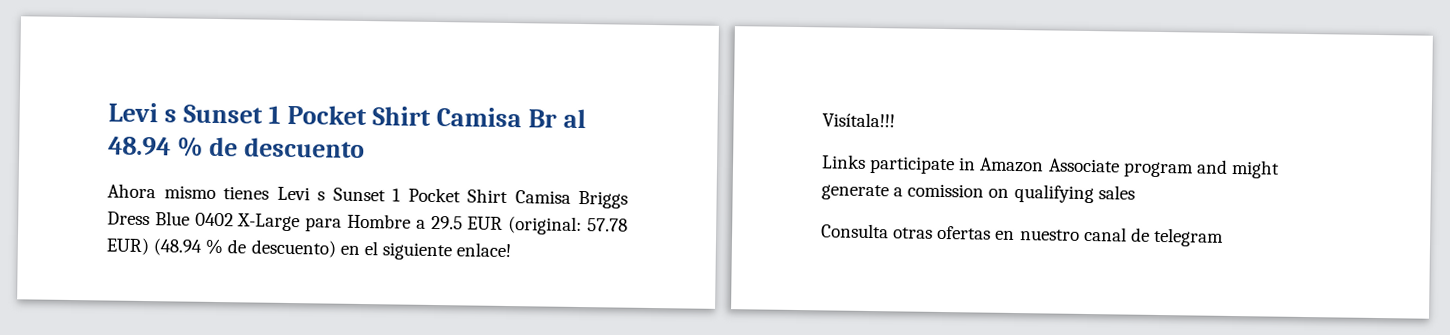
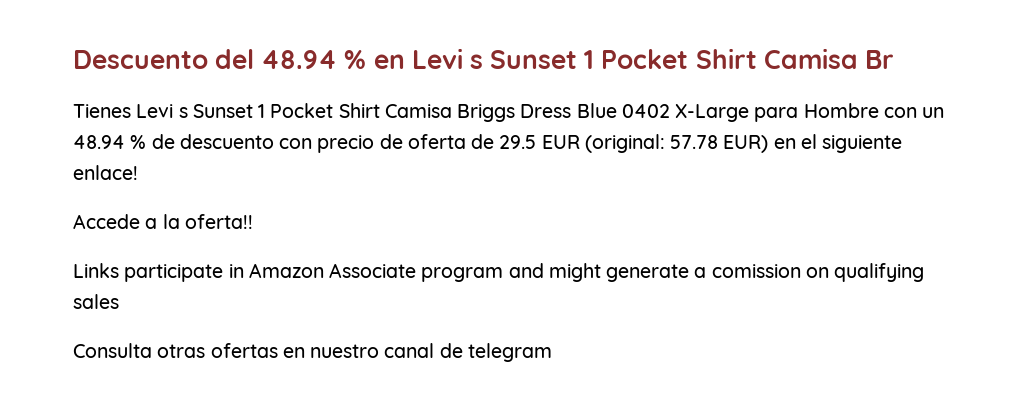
(108, 112) none -> [73,49,405,69] Descuento del 48.94 % en
[563,108,587,129] [108,136,366,159] [107,183,269,200] al 48.94 % de descuento // Ahora mismo tienes -> [73,104,131,118] // Tienes
[415,219,426,229] a -> [883,107,945,118] [73,134,495,153] con un 48.94 % de descuento con precio de oferta de
[153,238,336,258] (48.94 % de descuento) -> (769, 144) none
[822,112,895,128] Visítala!!! -> [73,214,253,229] Accede a la oferta!!

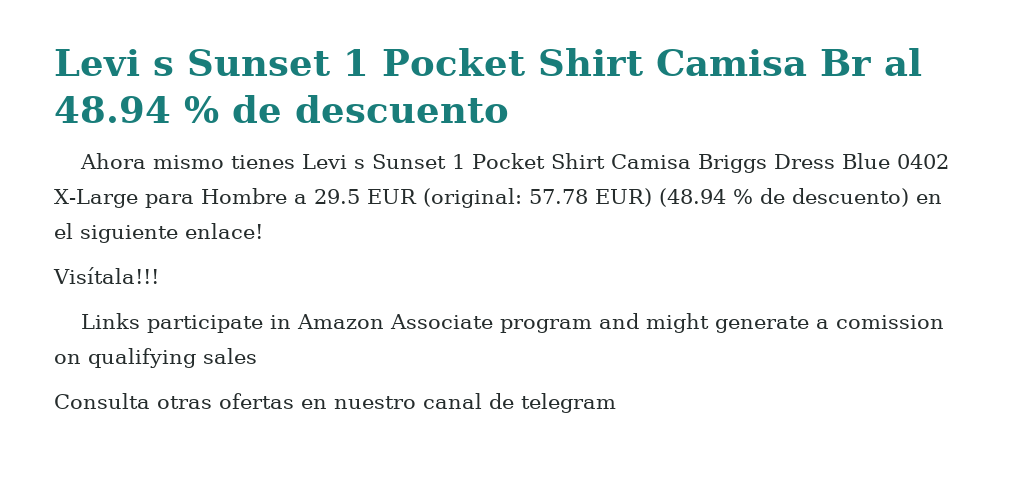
[73,49,405,69] Descuento del 48.94 % en -> (54, 62) none
[73,104,131,118] // Tienes -> [883,48,922,76] [54,95,509,123] [79,153,295,169] al 48.94 % de descuento // Ahora mismo tienes
[883,107,945,118] [73,134,495,153] con un 48.94 % de descuento con precio de oferta de -> [293,194,307,204] a
(769, 144) none -> [658,188,909,207] (48.94 % de descuento)
[73,214,253,229] Accede a la oferta!! -> [53,267,159,284] Visítala!!!

